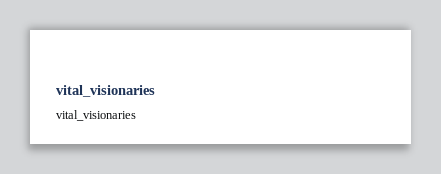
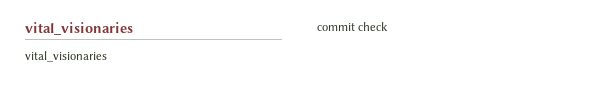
(136, 115) none -> [317,22,389,31] // commit check

